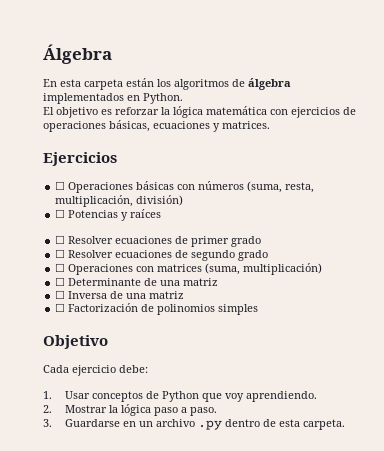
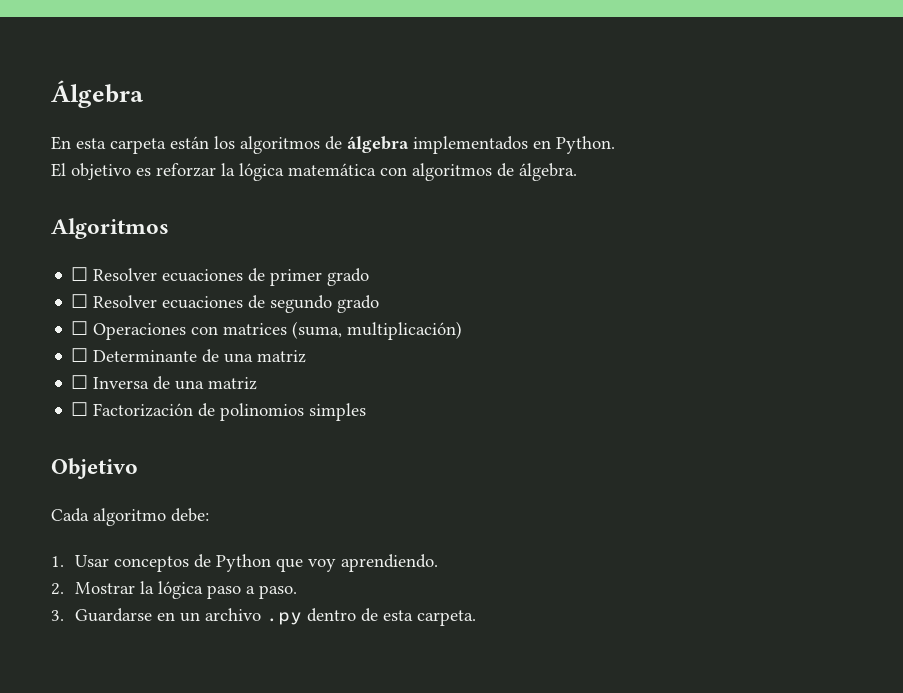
[291,107,356,118] [43,120,270,132] [43,152,117,166] [55,181,315,193] [55,195,184,207] [55,209,162,221] ejercicios de operaciones básicas, ecuaciones y matrices. // Ejercicios // ☐ Operaciones básicas con números (suma, resta, multiplicación, división) // ☐ Potencias y raíces -> [412,163,577,181] [51,218,169,239] algoritmos de álgebra. // Algoritmos
[72,365,116,376] ejercicio -> [93,508,166,526] algoritmo

